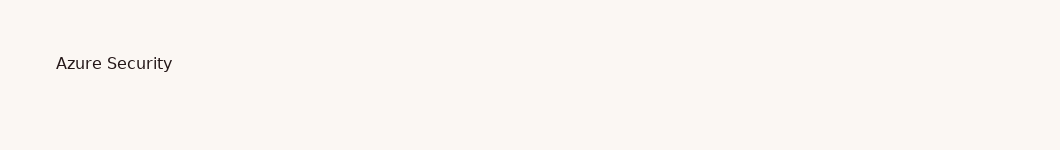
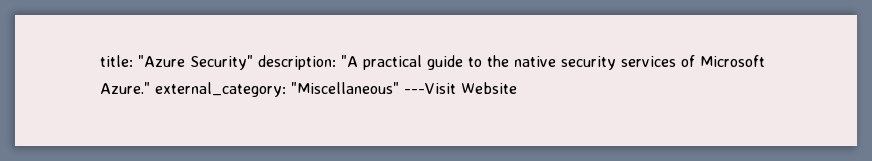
[56,57,172,72] Azure Security -> [100,55,765,70] [100,82,517,97] title: "Azure Security" description: "A practical guide to the native security services of Microsoft Azure." external_category: "Miscellaneous" ---Visit Website

